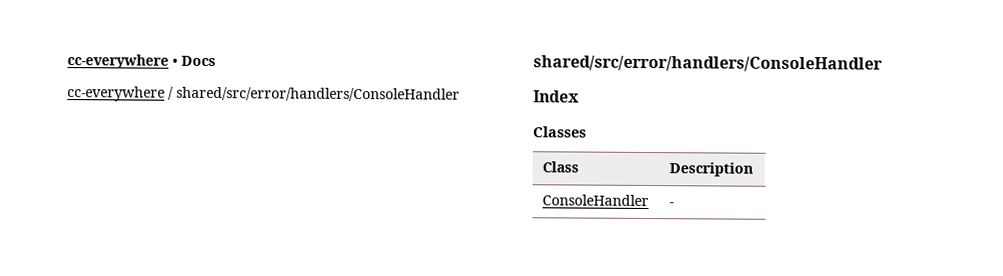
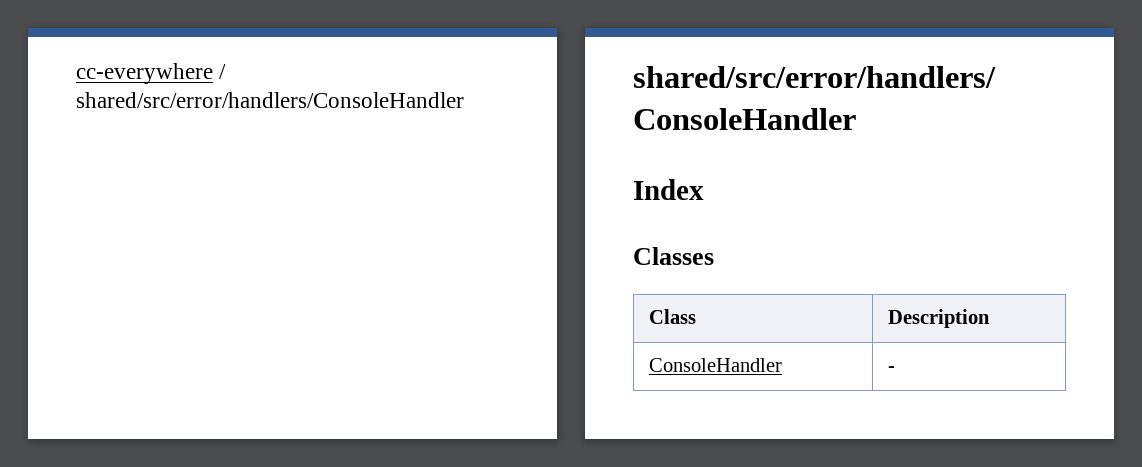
[67,54,216,69] [67,86,165,102] cc-everywhere • Docs // cc-everywhere -> [76,63,213,84] cc-everywhere

